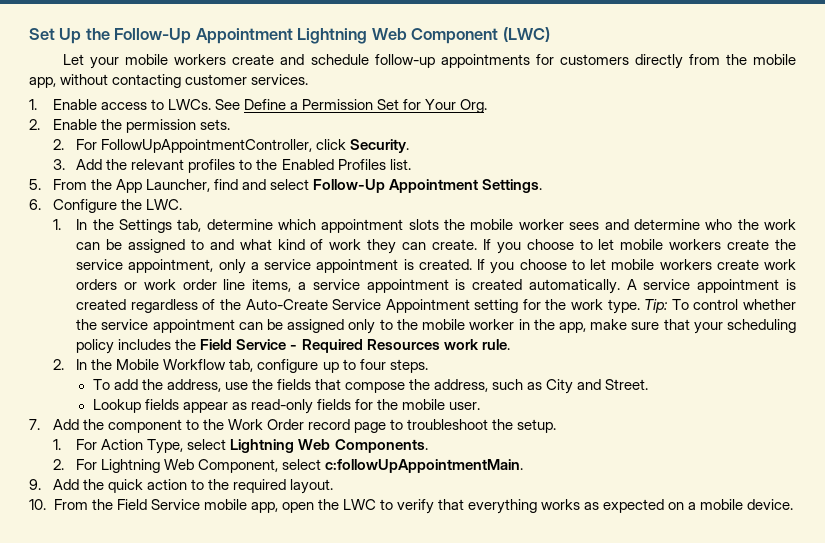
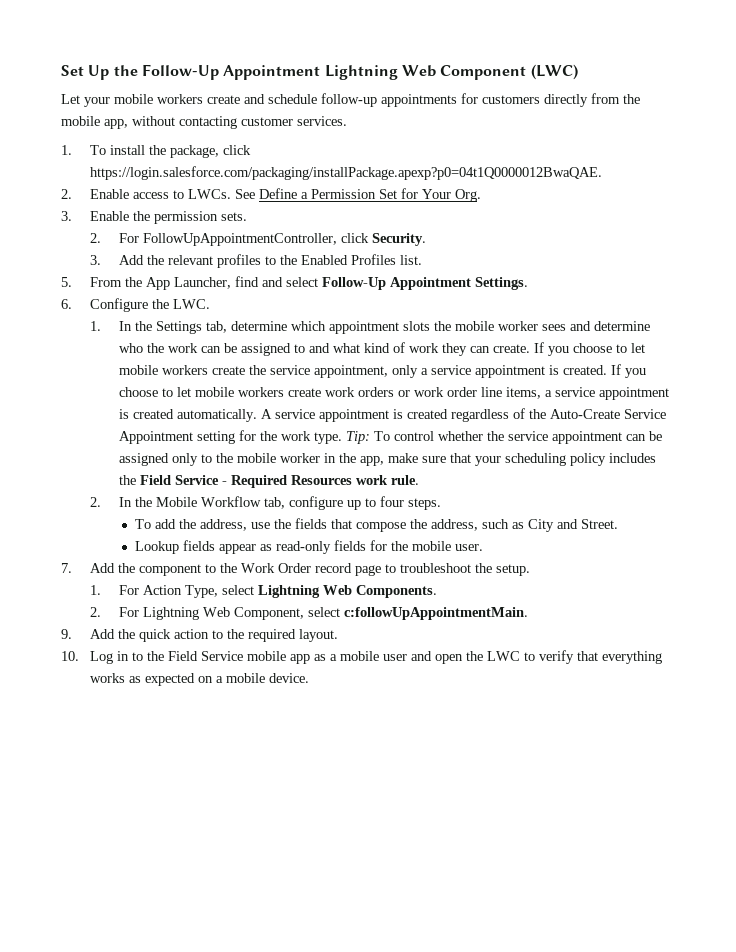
(37, 104) none -> [89,145,251,158] [89,166,602,180] [61,189,72,199] To install the package, click https://login.salesforce.com/packaging/installPackage.apexp?p0=04t1Q0000012BwaQAE. // 2.
[29,119,40,130] 2. -> [61,211,72,221] 3.
[53,499,88,510] From -> [89,651,143,664] Log in to
[250,502,278,513] app, -> [289,651,432,664] app as a mobile user and

